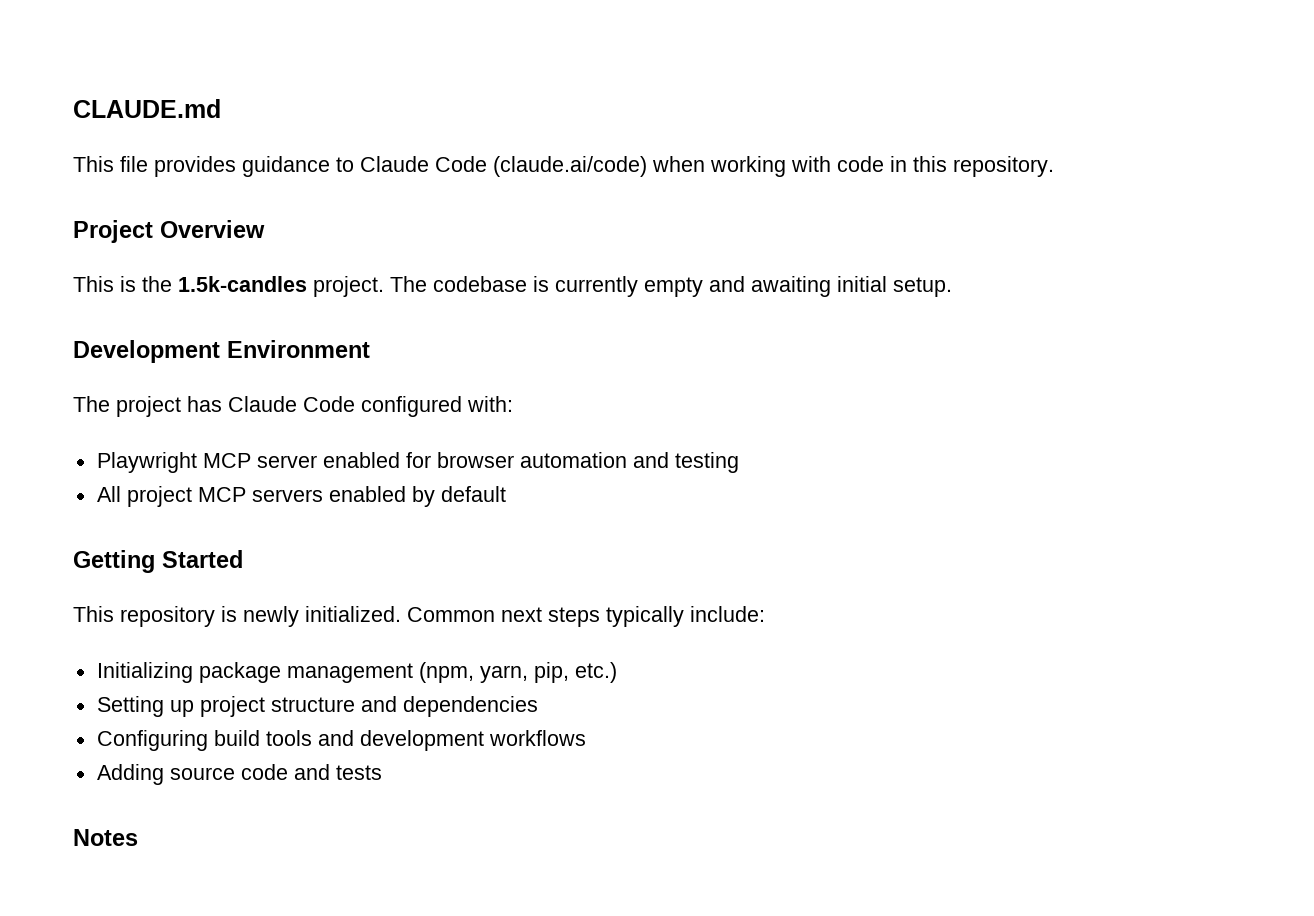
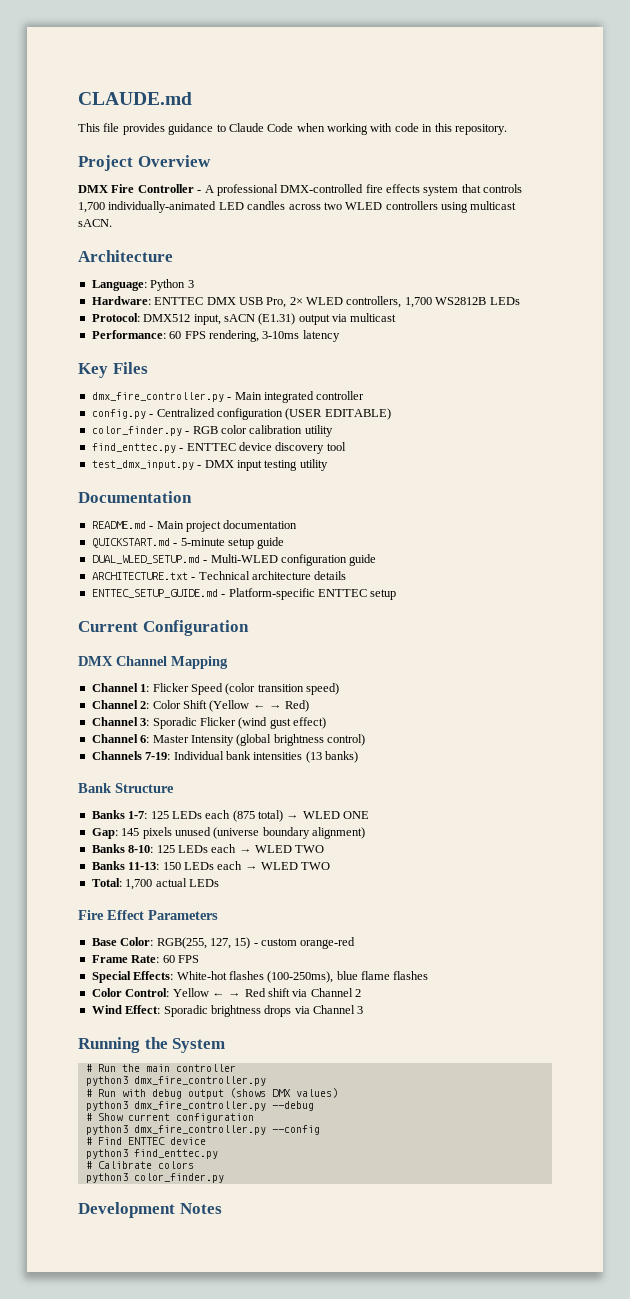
[493,156,647,177] (claude.ai/code) -> (294, 127) none
[73,276,952,297] [73,340,370,363] [73,396,513,417] [96,452,739,473] [96,486,506,507] [73,550,243,573] [73,606,765,627] [96,662,617,683] [96,696,538,717] [96,730,586,751] [96,764,382,785] This is the 1.5k-candles project. The codebase is currently empty and awaiting initial setup. // Development Environment // The project has Claude Code configured with: // Playwright MCP server enabled for browser automation and testing // All project MCP servers enabled by default // Getting Started // This repository is newly initialized. Common next steps typically include: // Initializing package management (npm, yarn, pip, etc.) // Setting up project structure and dependencies // Configuring build tools and development workflows // Adding source code and tests // -> [78,184,523,196] [78,201,517,213] [78,219,112,227] [78,250,173,262] [91,279,194,291] [91,296,520,308] [91,313,397,325] [91,330,340,342] [78,362,148,378] [91,391,365,403] [91,408,391,420] [91,425,333,437] [91,442,346,454] [91,459,328,471] [78,491,192,503] [91,520,298,532] [91,537,285,549] [91,554,377,566] [91,571,347,580] [91,588,397,600] [78,620,249,636] [78,656,228,669] [91,683,339,695] [91,700,310,712] [91,717,326,729] [91,734,365,746] [91,751,358,763] [78,783,174,793] [91,810,370,822] [91,827,365,839] [91,844,325,853] [91,861,331,870] [91,878,219,890] [78,910,218,920] [91,937,356,949] [91,955,199,963] [91,971,429,983] [91,988,362,997] [91,1005,364,1017] [78,1037,226,1053] [85,1064,236,1072] [85,1076,266,1086] [85,1088,338,1099] [85,1101,314,1111] [85,1113,254,1123] [85,1125,320,1135] [85,1137,206,1145] [85,1149,218,1159] [85,1161,194,1169] [85,1173,224,1183] [78,1202,175,1218] DMX Fire Controller - A professional DMX-controlled fire effects system that controls 1,700 individually-animated LED candles across two WLED controllers using multicast sACN. // Architecture // Language: Python 3 // Hardware: ENTTEC DMX USB Pro, 2× WLED controllers, 1,700 WS2812B LEDs // Protocol: DMX512 input, sACN (E1.31) output via multicast // Performance: 60 FPS rendering, 3-10ms latency // Key Files // dmx_fire_controller.py - Main integrated controller // config.py - Centralized configuration (USER EDITABLE) // color_finder.py - RGB color calibration utility // find_enttec.py - ENTTEC device discovery tool // test_dmx_input.py - DMX input testing utility // Documentation // README.md - Main project documentation // QUICKSTART.md - 5-minute setup guide // DUAL_WLED_SETUP.md - Multi-WLED configuration guide // ARCHITECTURE.txt - Technical architecture details // ENTTEC_SETUP_GUIDE.md - Platform-specific ENTTEC setup // Current Configuration // DMX Channel Mapping // Channel 1: Flicker Speed (color transition speed) // Channel 2: Color Shift (Yellow ← → Red) // Channel 3: Sporadic Flicker (wind gust effect) // Channel 6: Master Intensity (global brightness control) // Channels 7-19: Individual bank intensities (13 banks) // Bank Structure // Banks 1-7: 125 LEDs each (875 total) → WLED ONE // Gap: 145 pixels unused (universe boundary alignment) // Banks 8-10: 125 LEDs each → WLED TWO // Banks 11-13: 150 LEDs each → WLED TWO // Total: 1,700 actual LEDs // Fire Effect Parameters // Base Color: RGB(255, 127, 15) - custom orange-red // Frame Rate: 60 FPS // Special Effects: White-hot flashes (100-250ms), blue flame flashes // Color Control: Yellow ← → Red shift via Channel 2 // Wind Effect: Sporadic brightness drops via Channel 3 // Running the System // # Run the main controller // python3 dmx_fire_controller.py // # Run with debug output (shows DMX values) // python3 dmx_fire_controller.py --debug // # Show current configuration // python3 dmx_fire_controller.py --config // # Find ENTTEC device // python3 find_enttec.py // # Calibrate colors // python3 color_finder.py // Development

